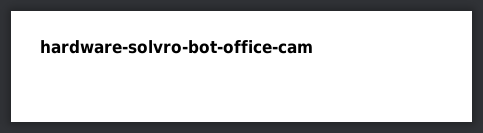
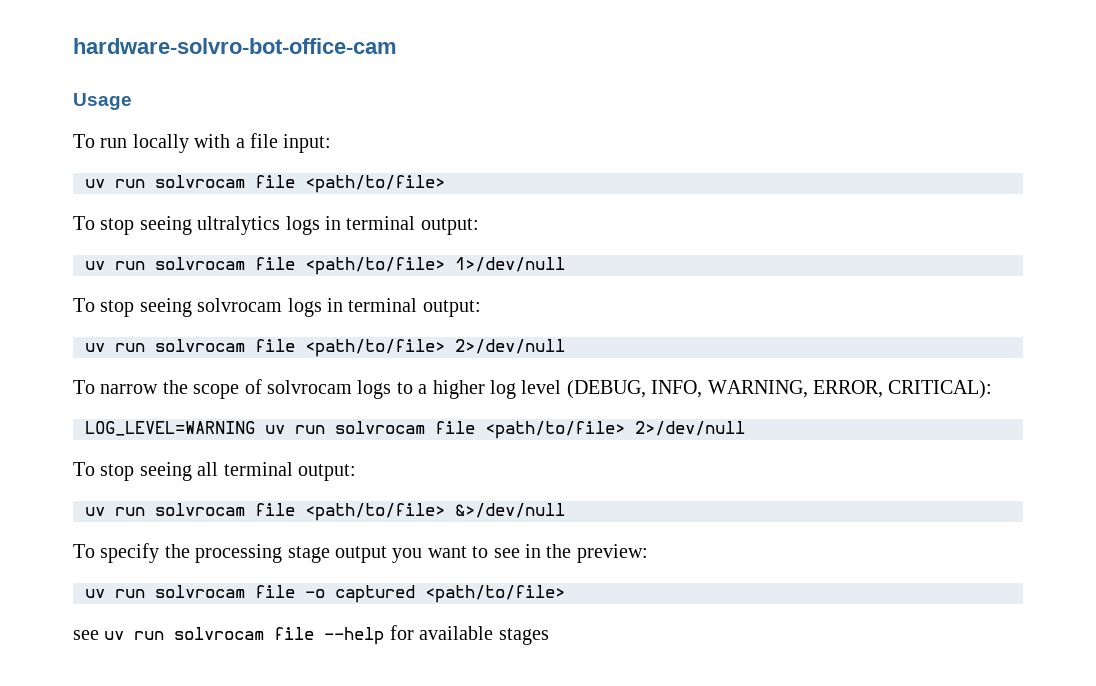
(313, 47) none -> [73,93,132,110] [73,133,332,153] [85,175,445,193] [73,216,479,235] [85,257,565,275] [73,298,481,317] [85,339,565,357] [73,379,993,399] [85,421,745,439] [73,462,356,481] [85,503,565,521] [73,543,648,563] [85,585,565,603] [73,625,549,645] // Usage // To run locally with a file input: // uv run solvrocam file <path/to/file> // To stop seeing ultralytics logs in terminal output: // uv run solvrocam file <path/to/file> 1>/dev/null // To stop seeing solvrocam logs in terminal output: // uv run solvrocam file <path/to/file> 2>/dev/null // To narrow the scope of solvrocam logs to a higher log level (DEBUG, INFO, WARNING, ERROR, CRITICAL): // LOG_LEVEL=WARNING uv run solvrocam file <path/to/file> 2>/dev/null // To stop seeing all terminal output: // uv run solvrocam file <path/to/file> &>/dev/null // To specify the processing stage output you want to see in the preview: // uv run solvrocam file -o captured <path/to/file> // see uv run solvrocam file --help for available stages

